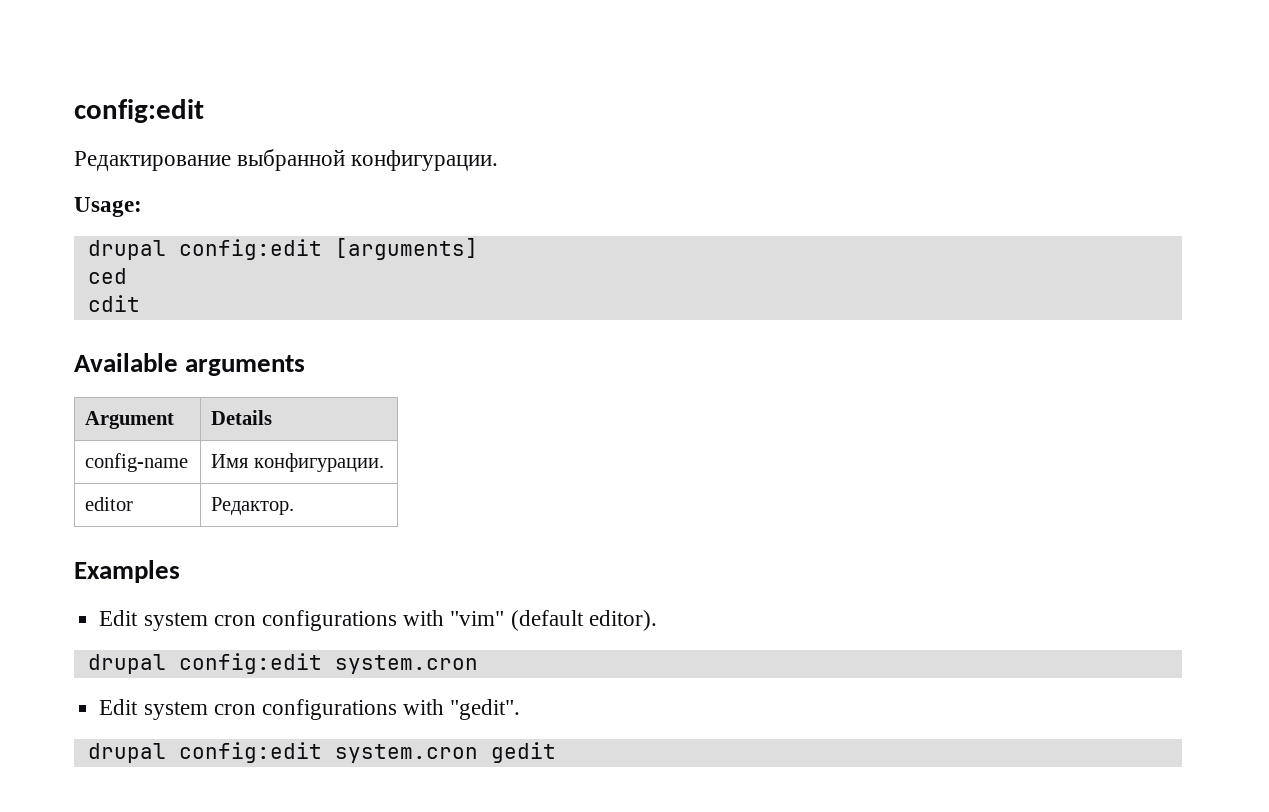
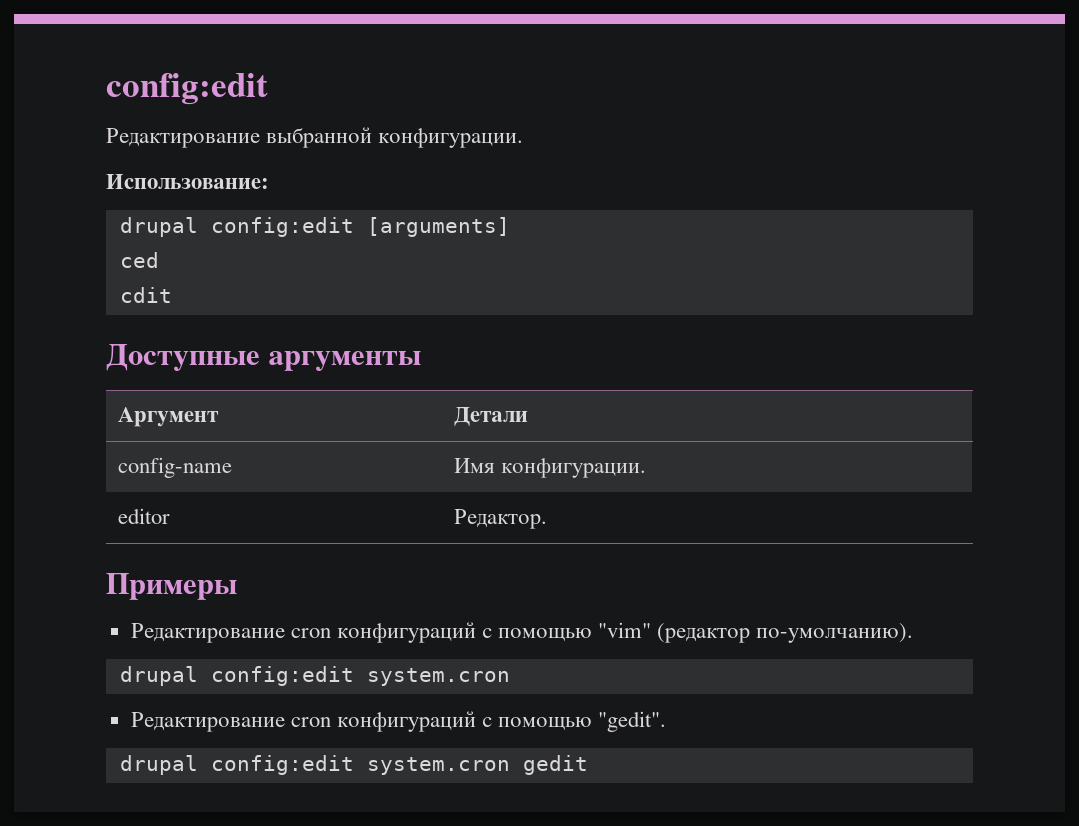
[74,197,142,217] Usage: -> [106,174,269,189] Использование:
[74,353,306,376] [85,411,175,429] [211,410,273,425] Available arguments // Argument | Details -> [106,344,422,371] [118,407,220,427] [454,407,529,426] Доступные аргументы // Аргумент | Детали
[74,560,180,583] [99,610,657,631] [87,653,478,674] [99,699,445,720] Examples // Edit system cron configurations with "vim" (default editor). // drupal config:edit system.cron // Edit system cron configurations with -> [106,573,237,600] [130,622,914,643] [119,666,510,686] [130,711,593,732] Примеры // Редактирование cron конфигураций с помощью "vim" (редактор по-умолчанию). // drupal config:edit system.cron // Редактирование cron конфигураций с помощью

